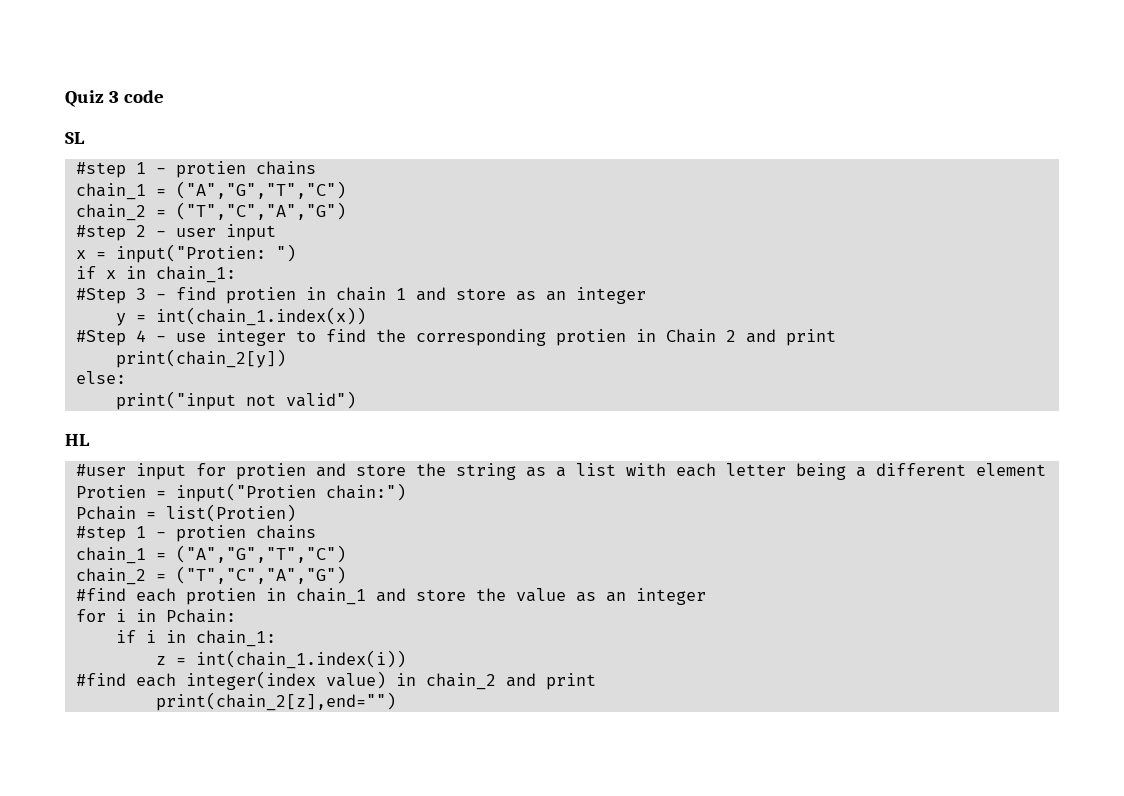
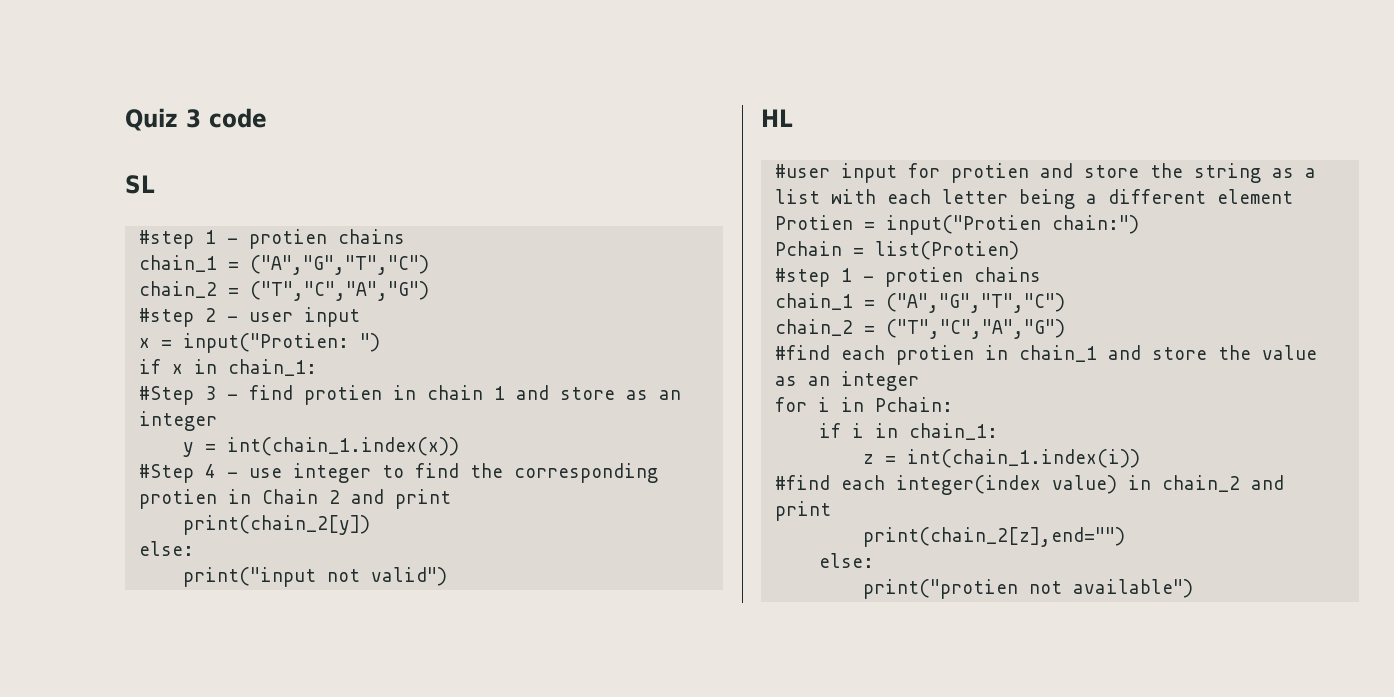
(396, 701) none -> [818,553,874,568] [862,579,1193,599] // else: // print("protien not available")

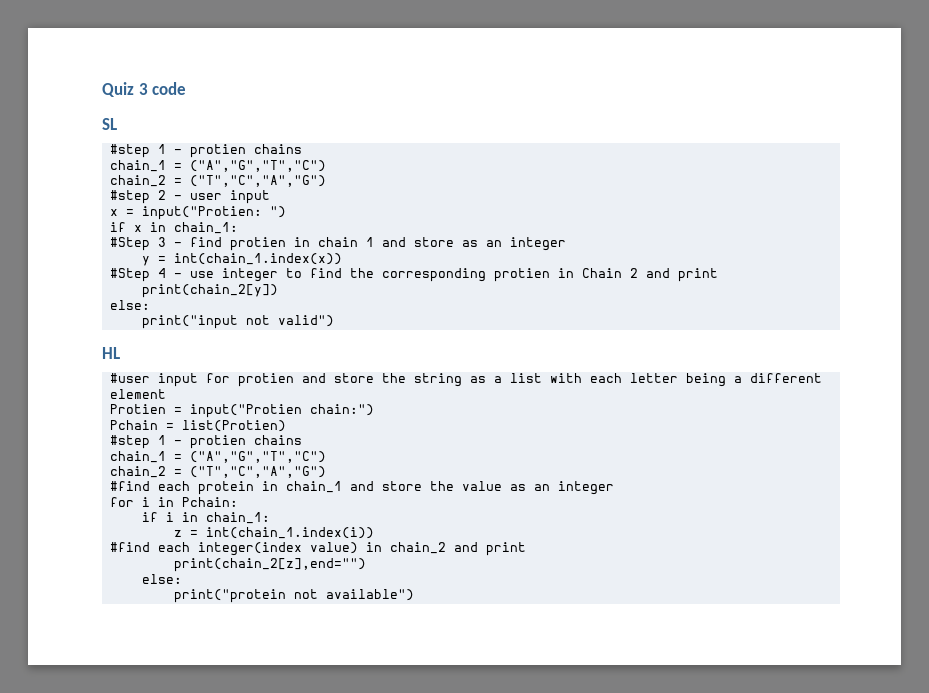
[895,345,974,365] protien -> [198,481,255,495] protein
[862,579,1018,599] print("protien -> [174,589,287,603] print("protein

